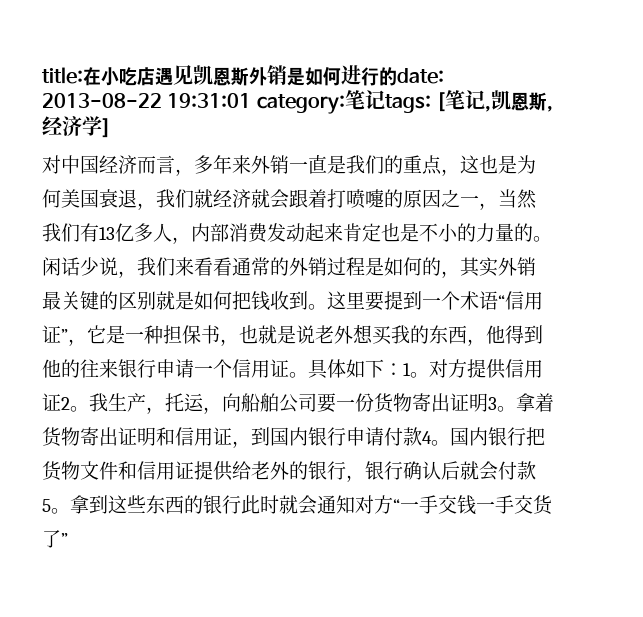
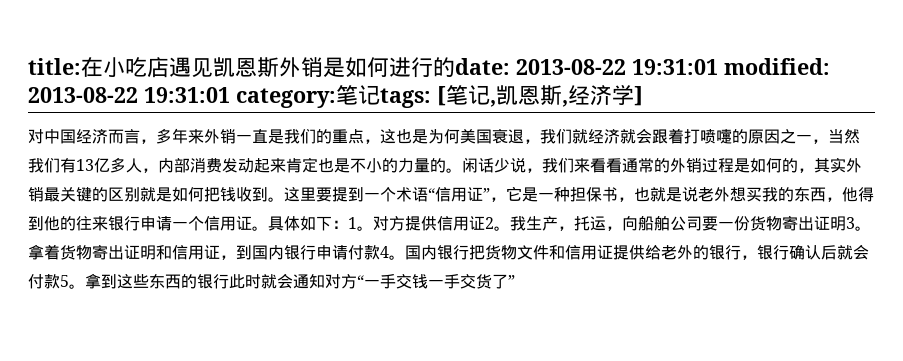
(252, 100) none -> [724,58,830,75] [28,87,230,103] modified: 2013-08-22 19:31:01

